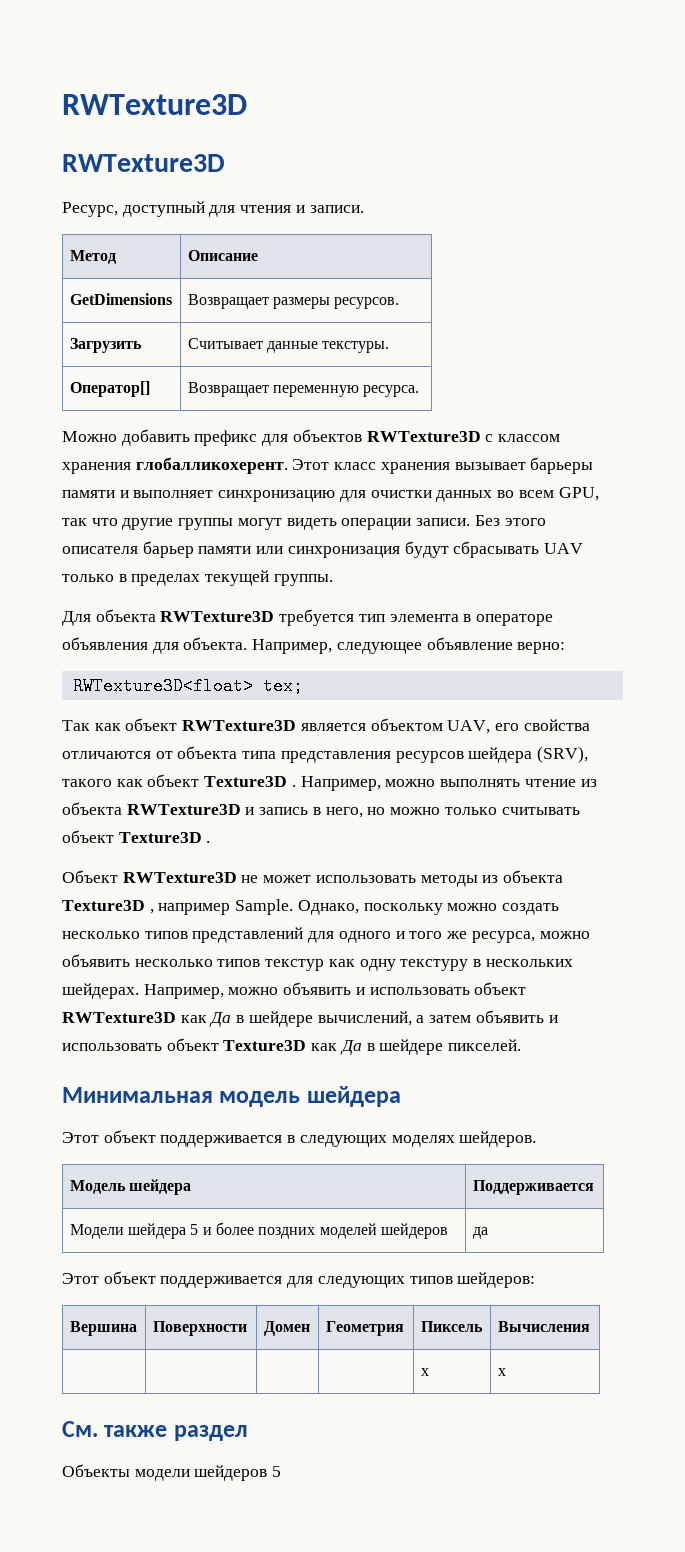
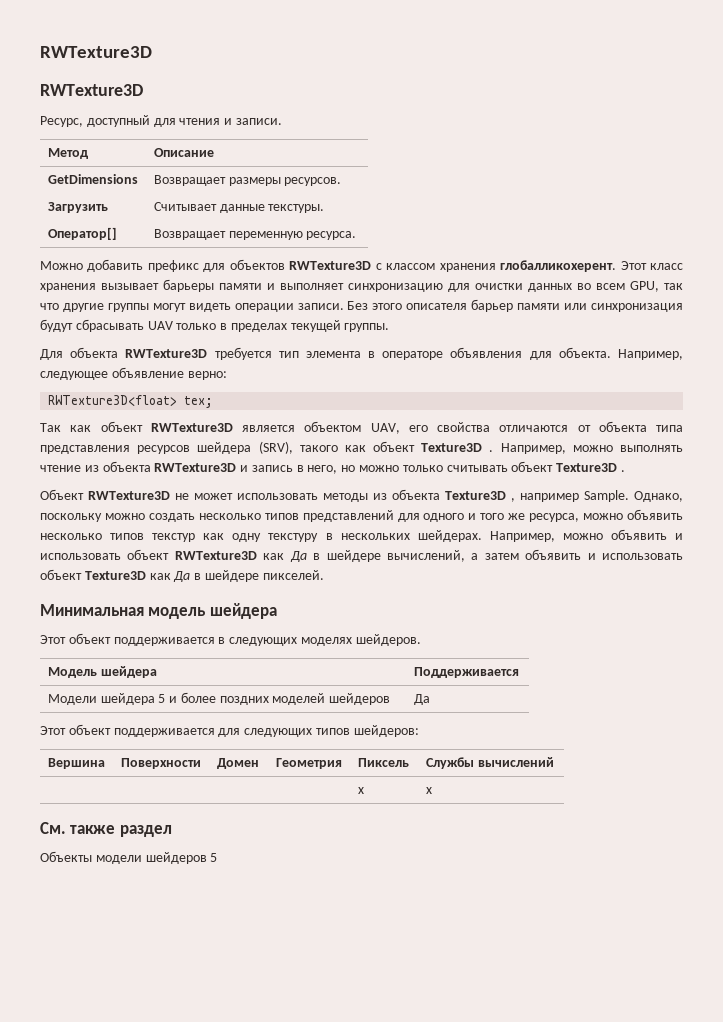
[472,1227,488,1239] да -> [413,694,430,705] Да
[497,1321,590,1332] Вычисления -> [425,757,554,769] Службы вычислений

